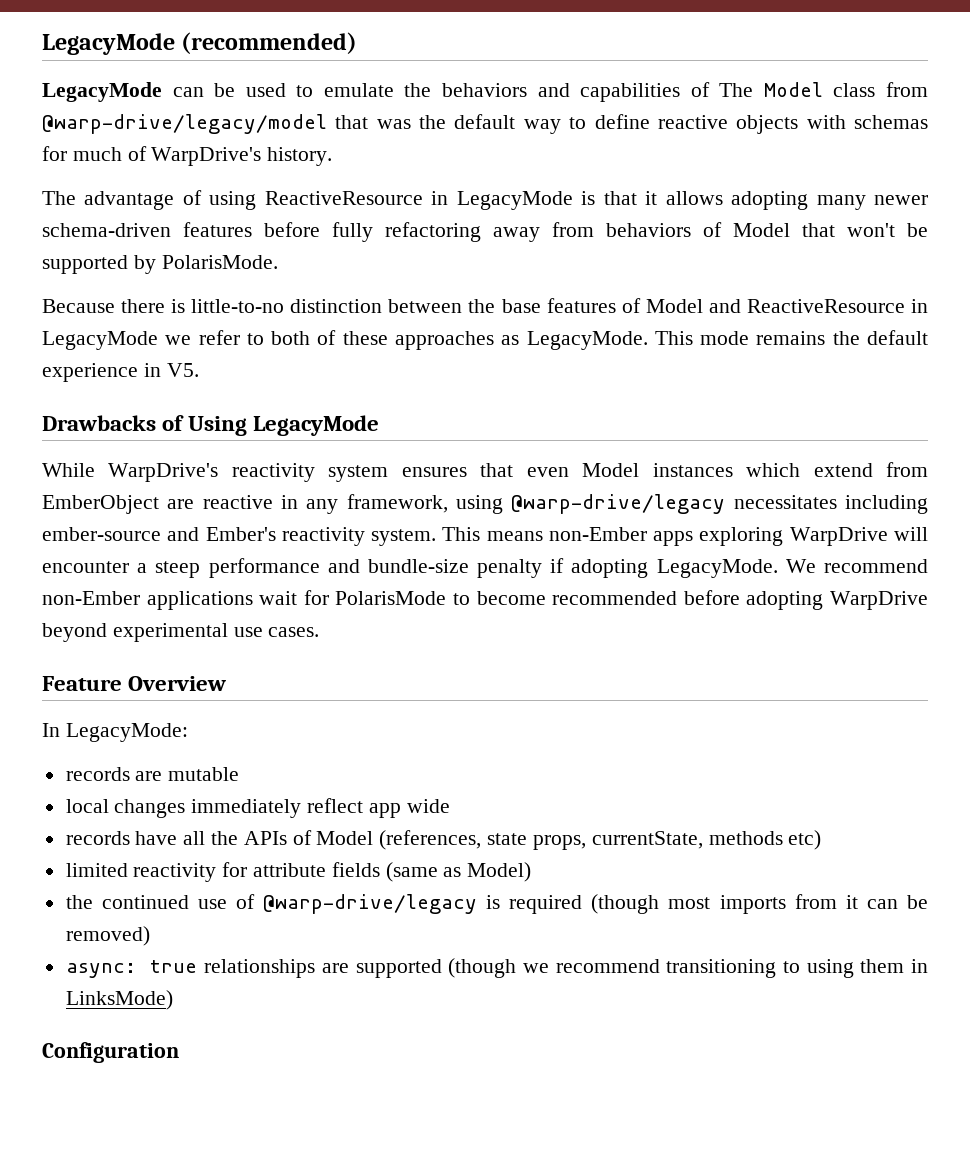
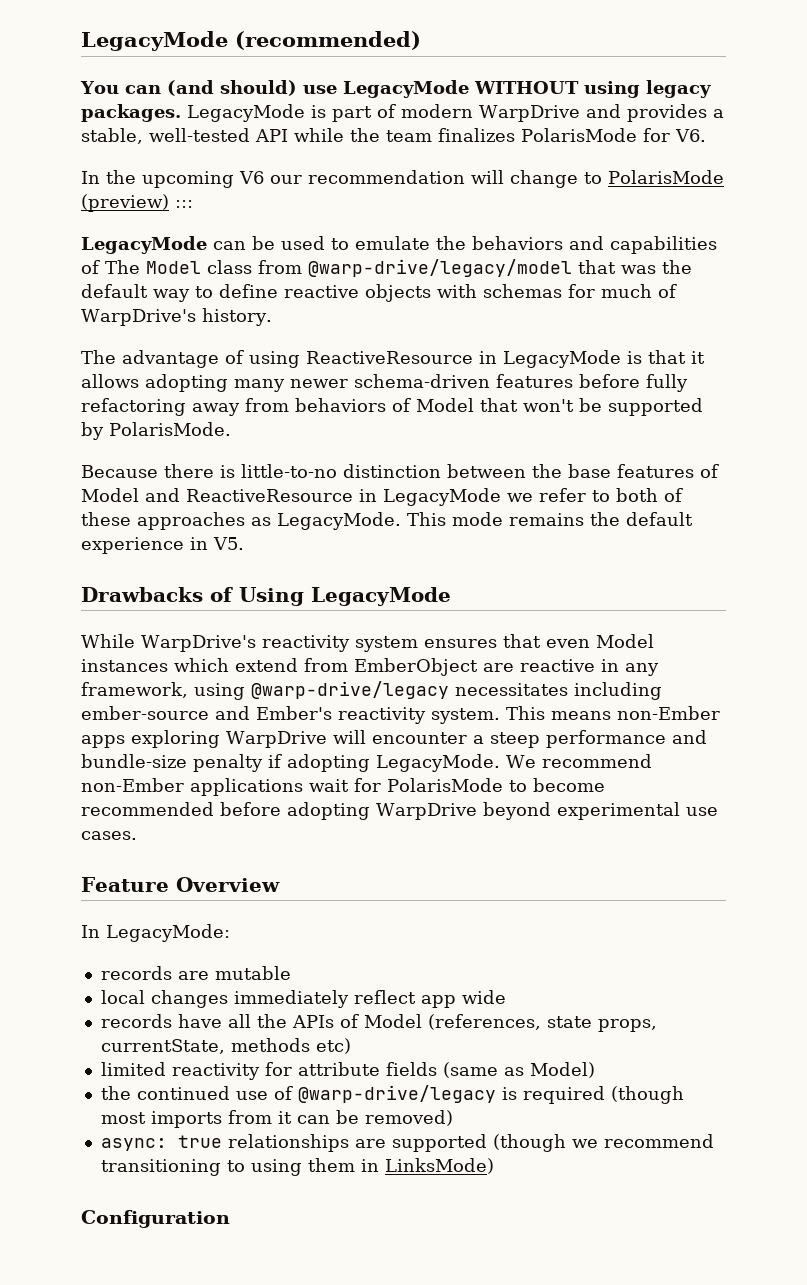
(358, 43) none -> [80,80,711,98] [81,104,724,122] [81,128,706,144] [81,170,724,188] [81,194,193,212] // You can (and should) use LegacyMode WITHOUT using legacy packages. LegacyMode is part of modern WarpDrive and provides a stable, well-tested API while the team finalizes PolarisMode for V6. // In the upcoming V6 our recommendation will change to PolarisMode (preview) :::

